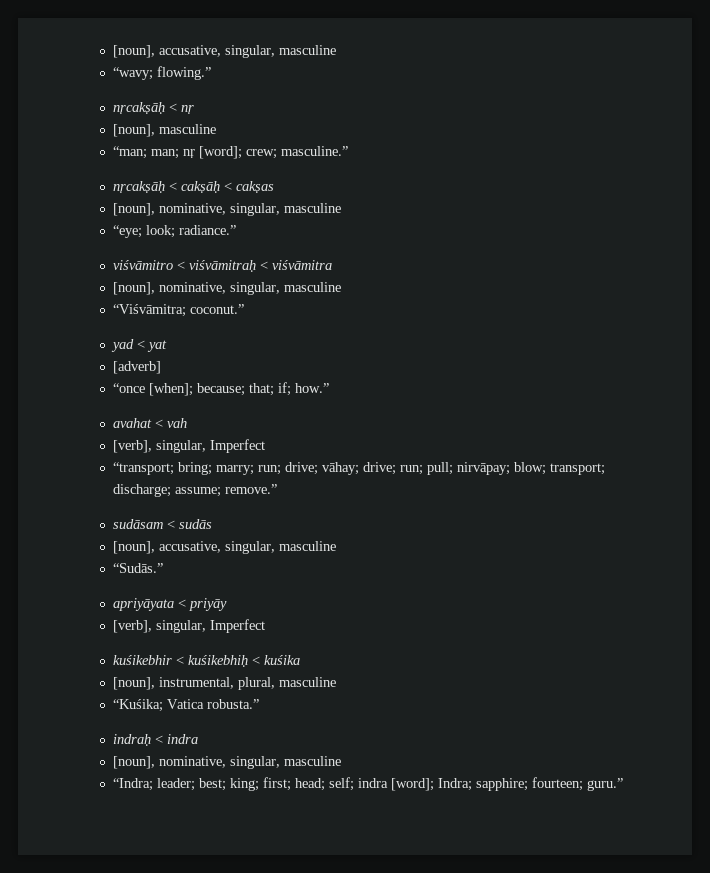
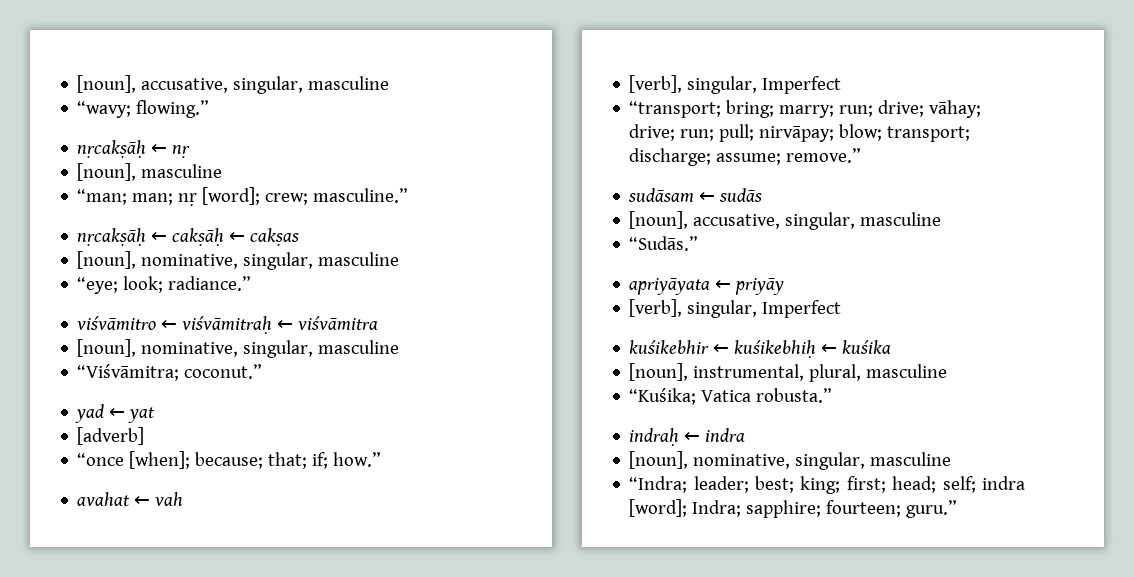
[168,103,177,112] < -> [151,144,168,154] ←
[168,181,232,193] < cakṣāḥ < -> [151,228,246,246] ← cakṣāḥ ←
[176,260,268,272] < viśvāmitraḥ < -> [161,316,294,334] ← viśvāmitraḥ ←
[136,340,145,349] < -> [109,408,126,418] ←
[154,419,163,428] < -> [134,496,151,506] ←
[166,520,175,529] < -> [699,192,716,202] ←
[177,599,186,608] < -> [715,280,732,290] ←
[175,655,260,667] < kuśikebhiḥ < -> [713,340,838,358] ← kuśikebhiḥ ←
[154,735,163,744] < -> [684,432,701,442] ←

